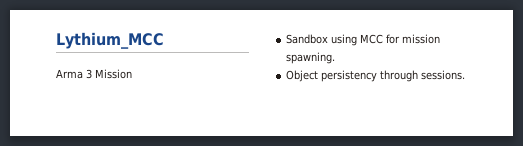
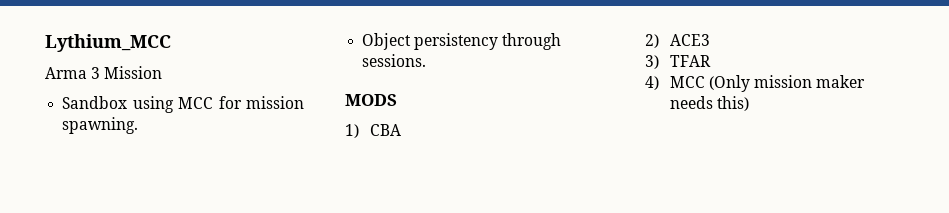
(466, 75) none -> [345,94,397,106] [345,124,401,138] [645,34,710,48] [645,55,711,69] [645,75,866,92] [669,96,750,111] // MODS // 1) CBA // 2) ACE3 // 3) TFAR // 4) MCC (Only mission maker needs this)

